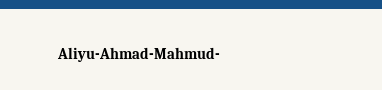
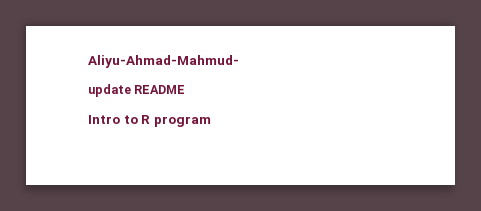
(220, 54) none -> [88,84,186,97] [88,115,211,127] // update README // Intro to R program

